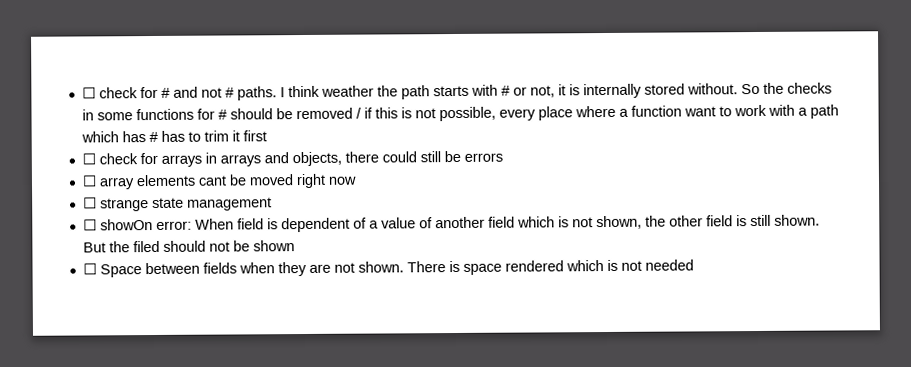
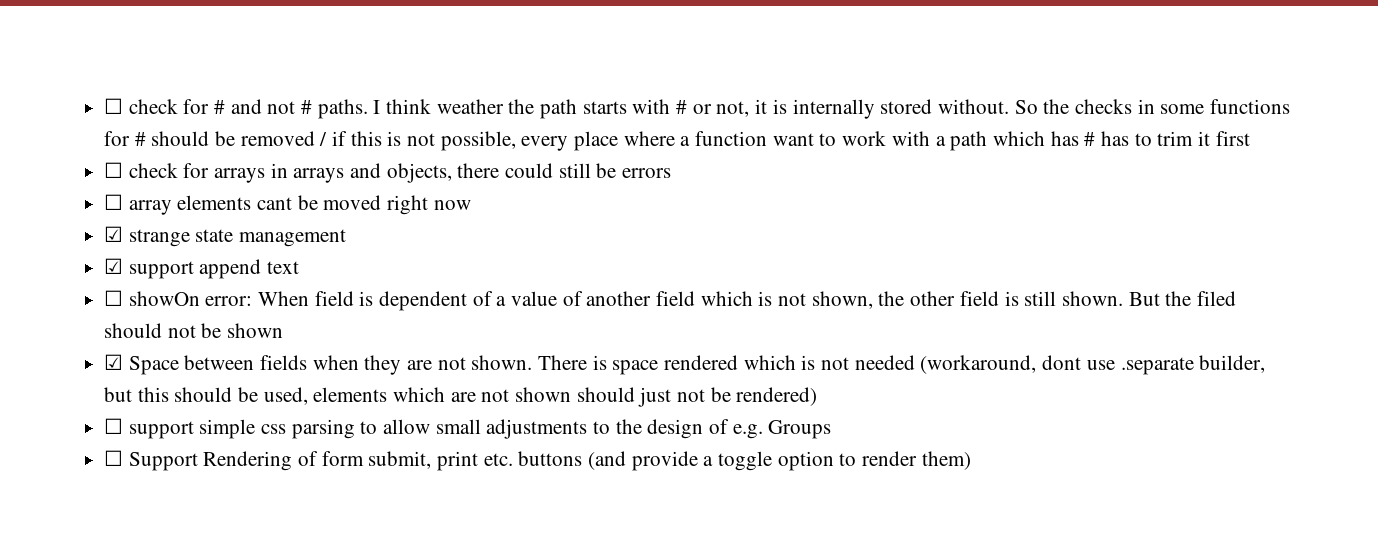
[82,197,97,209] ☐ -> [104,226,124,242] ☑
(272, 204) none -> [104,258,300,279] // ☑ support append text
[82,263,97,275] ☐ -> [104,354,124,370] ☑
(694, 265) none -> [920,355,1266,375] [104,387,818,407] [104,418,832,439] [104,450,971,471] (workaround, dont use .separate builder, but this should be used, elements which are not shown should just not be rendered) // ☐ support simple css parsing to allow small adjustments to the design of e.g. Groups // ☐ Support Rendering of form submit, print etc. buttons (and provide a toggle option to render them)

